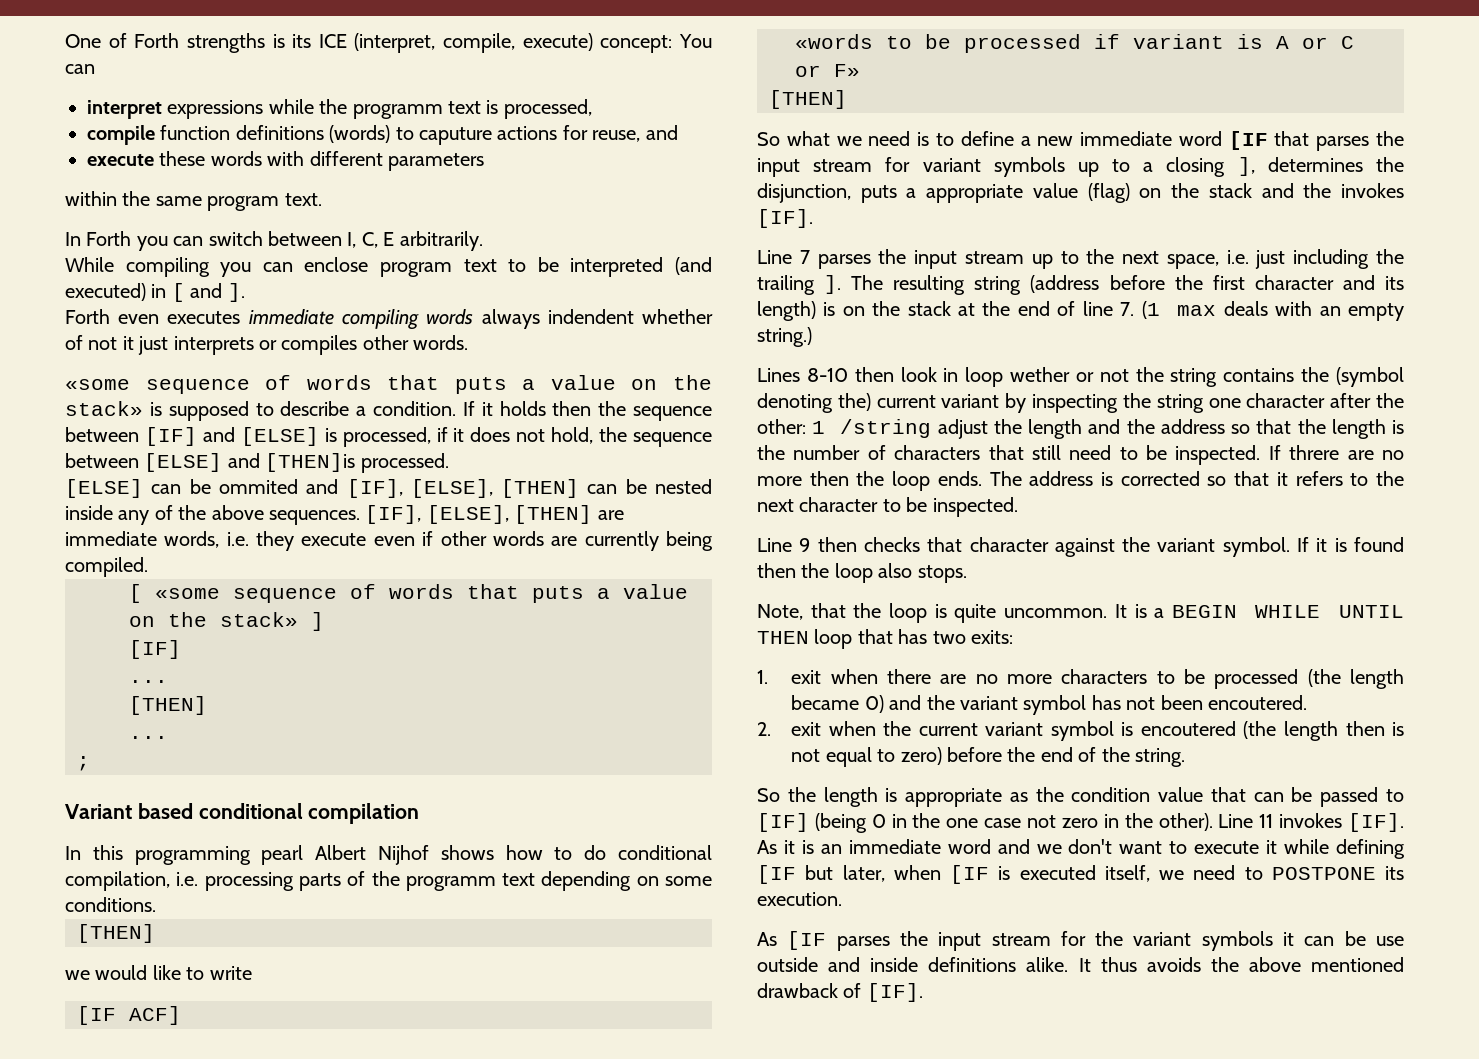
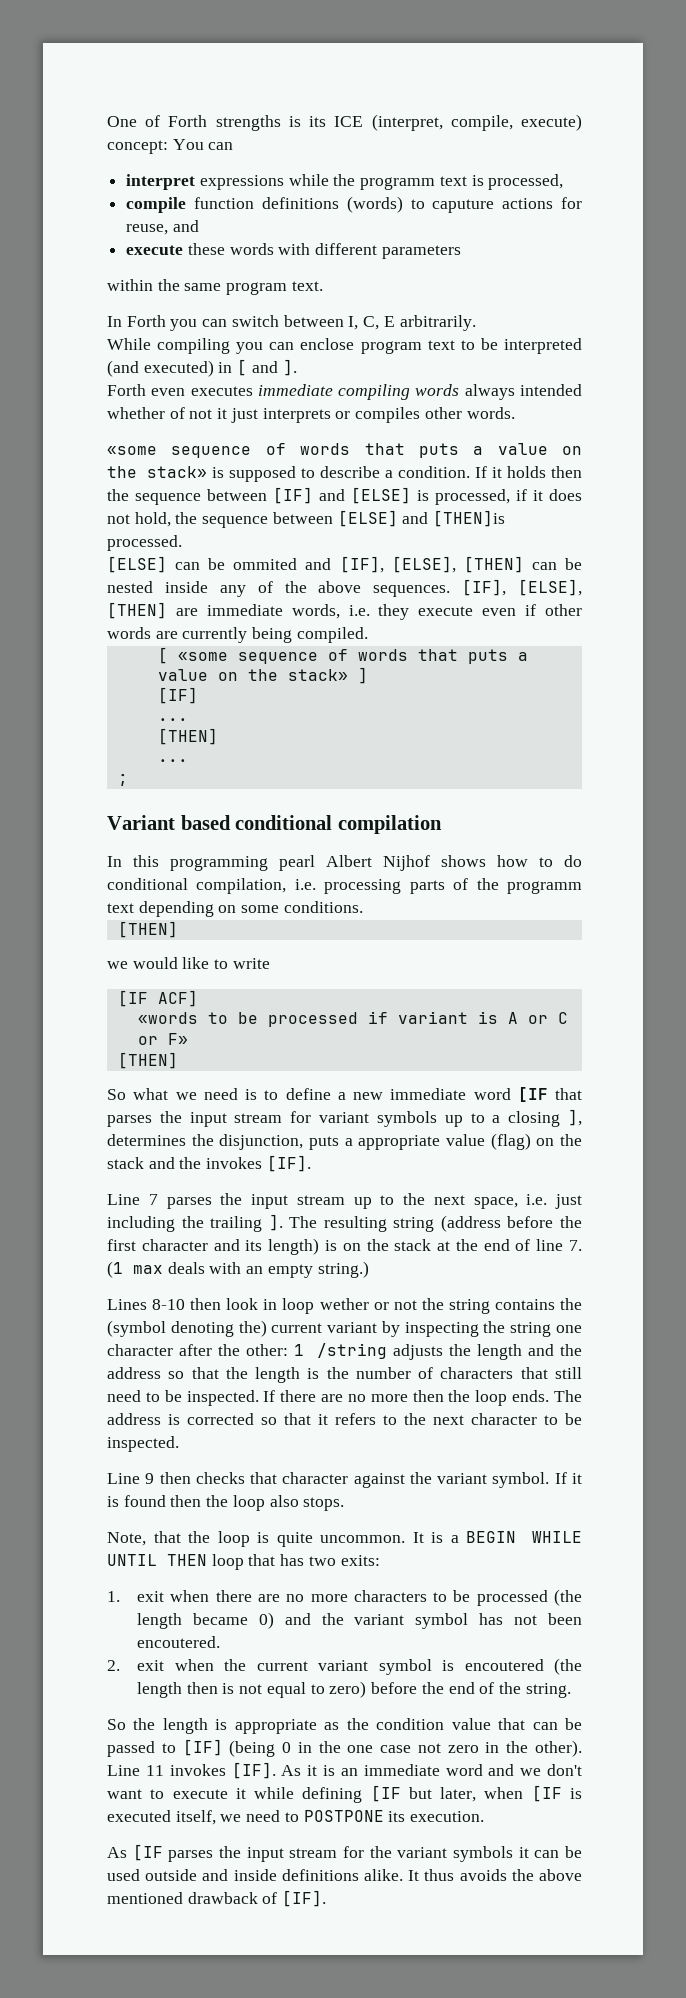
[547,309,634,324] indendent -> [520,384,582,396] intended
[937,419,988,439] adjust -> [392,1344,443,1360] adjusts
[1289,445,1340,460] threre -> [280,1390,317,1402] there
[1375,936,1404,946] use -> [107,1869,140,1881] used

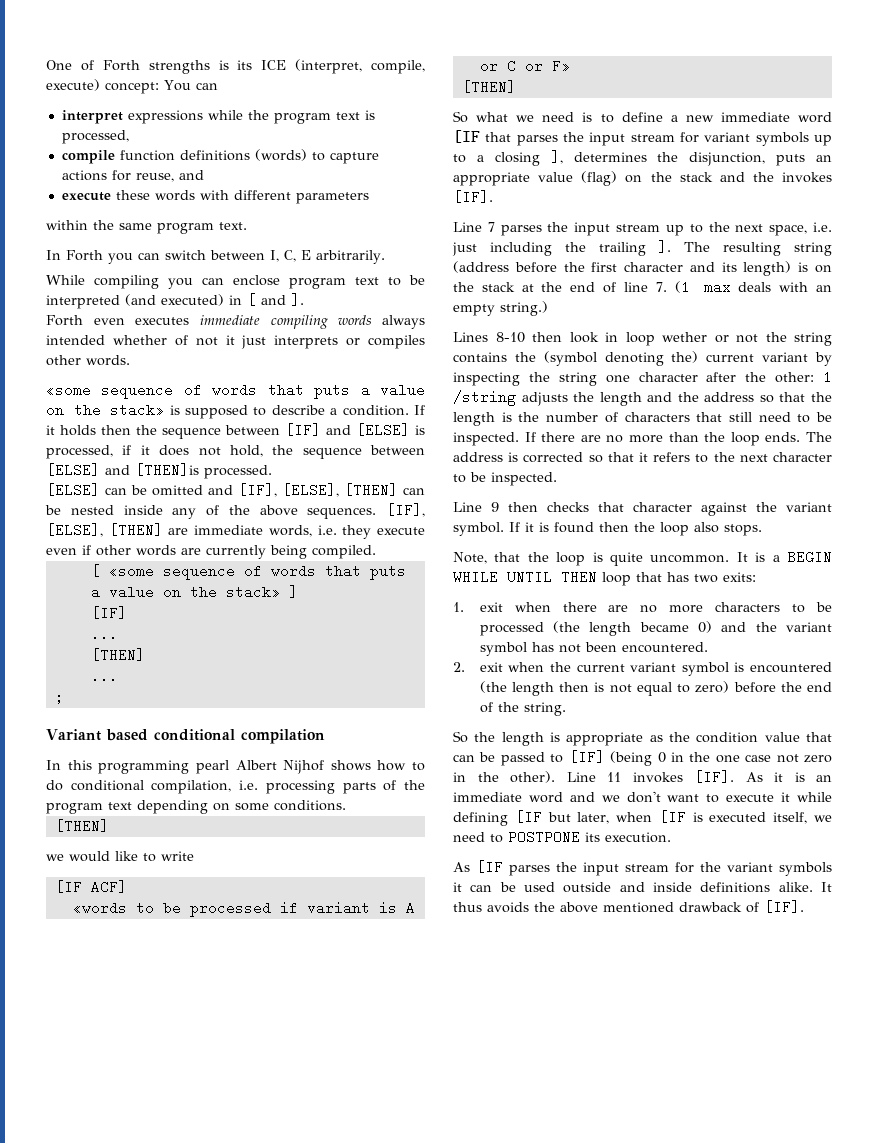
[360,177,436,190] programm -> [273,113,331,124] program
[432,199,495,213] caputure -> [329,152,379,164] capture
[233,558,298,570] ommited -> [152,485,203,496] omitted
[507,881,583,894] programm -> [46,803,103,814] program
[344,1138,353,1146] a -> [816,155,832,162] an
[412,1390,444,1402] then -> [668,432,699,442] than
[137,1636,221,1648] encoutered. -> [621,642,708,653] encountered.
[464,1659,544,1671] encoutered -> [750,662,832,673] encountered

